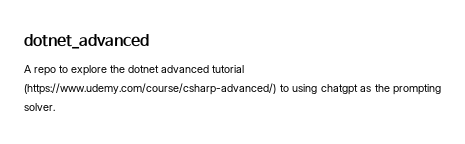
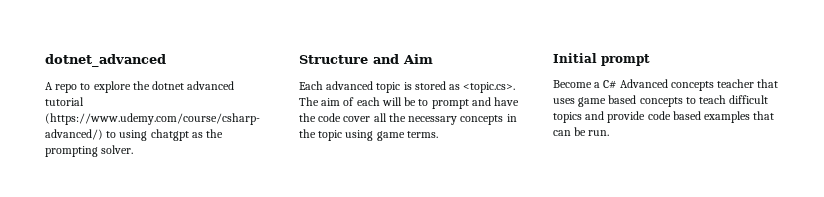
(55, 107) none -> [299,54,433,64] [299,81,516,93] [299,97,520,109] [299,113,517,125] [299,129,438,141] [553,53,650,66] [553,79,779,91] [553,95,769,107] [553,111,775,123] [553,127,610,136] // Structure and Aim // Each advanced topic is stored as <topic.cs>. The aim of each will be to prompt and have the code cover all the necessary concepts in the topic using game terms. // Initial prompt // Become a C# Advanced concepts teacher that uses game based concepts to teach difficult topics and provide code based examples that can be run.

